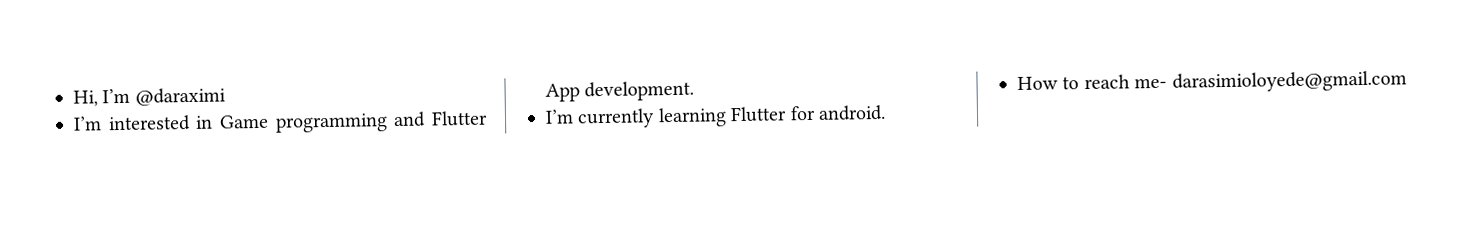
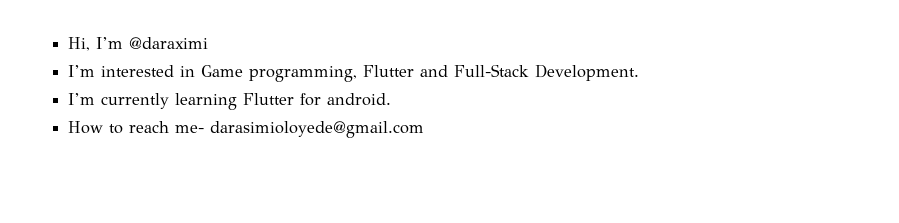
[274,110,489,133] [545,80,695,102] programming and Flutter App development. -> [249,64,640,82] programming, Flutter and Full-Stack Development.

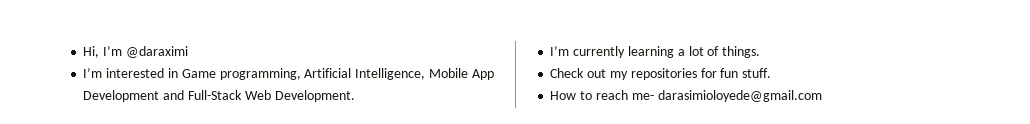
[363,65,415,77] Flutter -> [304,68,494,80] [83,90,160,102] Artificial Intelligence, Mobile App Development
(530, 70) none -> [244,90,271,100] Web
[243,93,392,106] Flutter for android. -> [677,46,761,58] [550,68,772,80] a lot of things. // Check out my repositories for fun stuff.

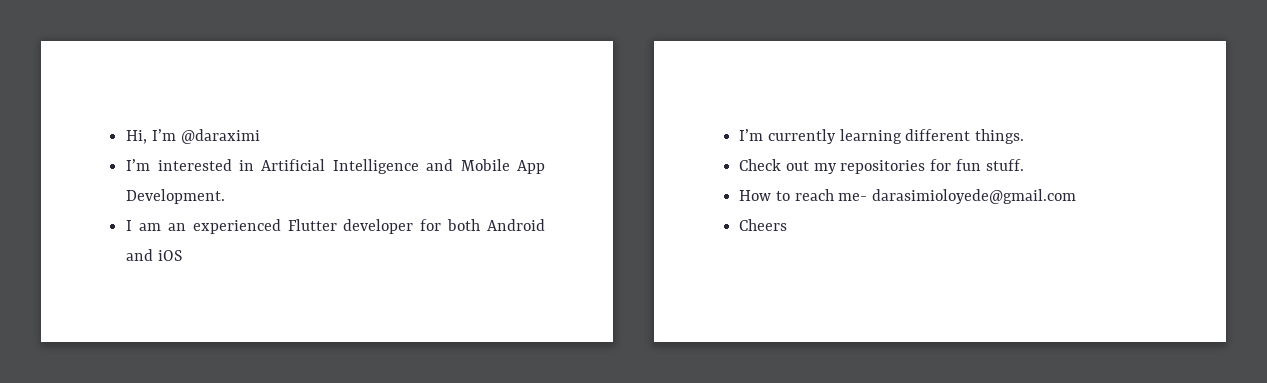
[181,68,494,80] [83,90,355,102] Game programming, Artificial Intelligence, Mobile App Development and Full-Stack Web Development. -> [261,159,545,174] [126,189,226,204] [126,219,545,234] [126,249,182,261] Artificial Intelligence and Mobile App Development. // I am an experienced Flutter developer for both Android and iOS
[677,46,720,56] a lot of -> [905,129,971,141] different
(822, 96) none -> [739,219,788,231] // Cheers

